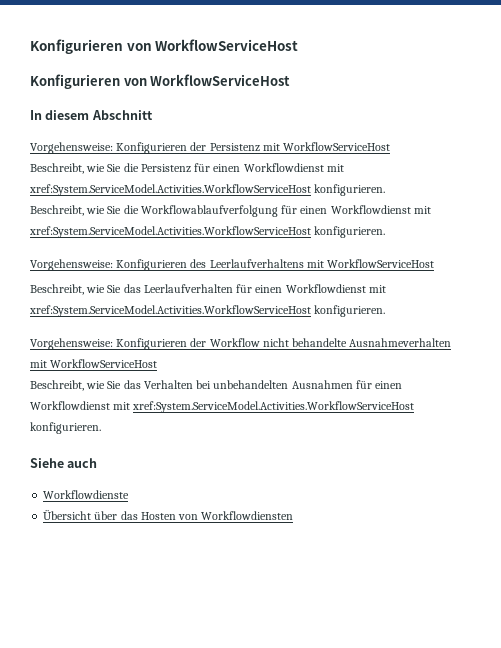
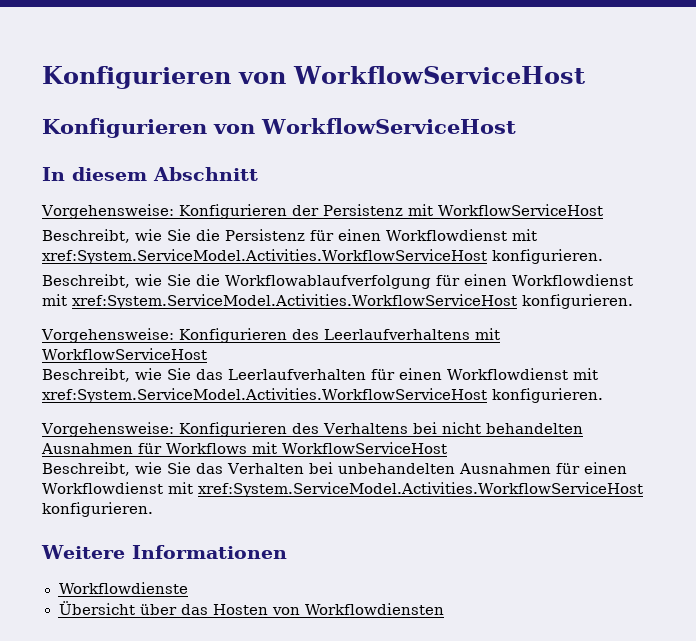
[190,338,452,347] der Workflow nicht behandelte Ausnahmeverhalten -> [291,422,583,434] [41,443,247,454] des Verhaltens bei nicht behandelten Ausnahmen für Workflows
[30,458,98,468] Siehe auch -> [41,545,287,559] Weitere Informationen

